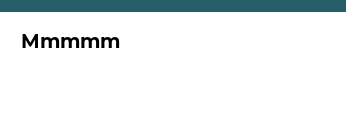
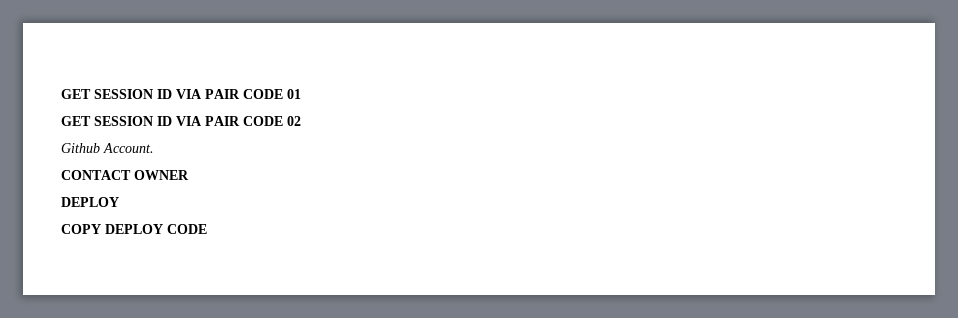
[21,34,120,48] Mmmmm -> [61,89,301,99] [61,116,301,126] [61,143,154,153] [61,170,189,180] [61,197,119,207] [61,224,207,234] GET SESSION ID VIA PAIR CODE 01 // GET SESSION ID VIA PAIR CODE 02 // Github Account. // CONTACT OWNER // DEPLOY // COPY DEPLOY CODE

